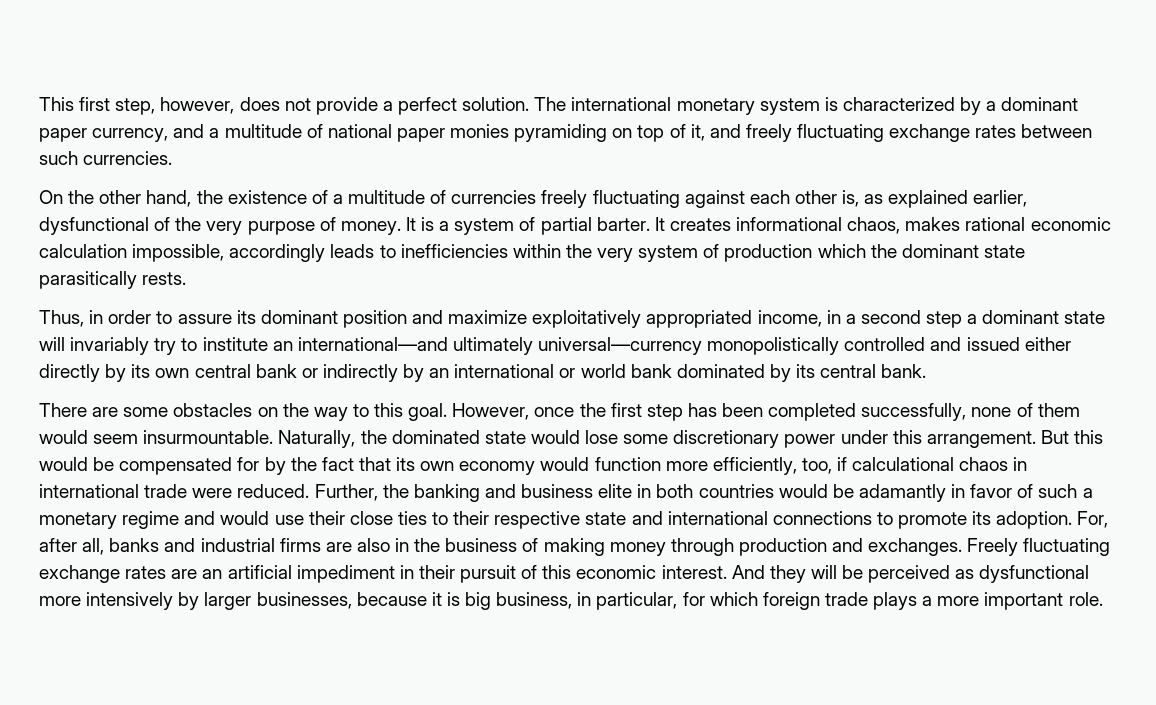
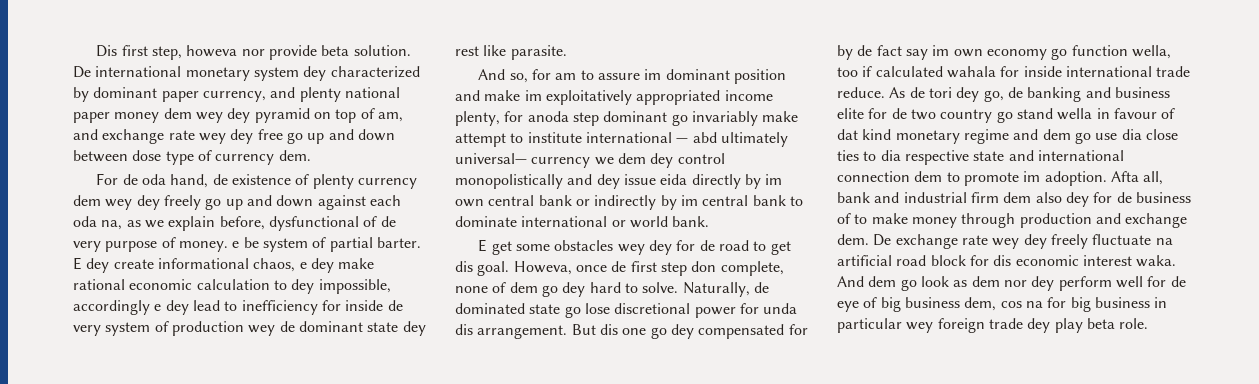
[39,97,74,111] This -> [96,45,118,57] Dis
[160,97,567,115] however, does not provide a perfect solution. The -> [186,45,411,60] [73,66,91,78] howeva nor provide beta solution. De
[824,97,838,111] is -> [303,66,327,81] dey
[986,101,997,111] a -> (89, 94) none
[209,124,1093,142] [39,151,173,165] [39,190,1028,208] a multitude of national paper monies pyramiding on top of it, and freely fluctuating exchange rates between such currencies. // On the other hand, the existence of a multitude of currencies freely fluctuating against each other is, as explained earlier, -> [299,87,400,102] [73,108,403,123] [73,129,395,144] [73,150,311,165] [96,173,417,189] [73,195,401,210] [73,216,265,231] plenty national paper money dem wey dey pyramid on top of am, and exchange rate wey dey free go up and down between dose type of currency dem. // For de oda hand, de existence of plenty currency dem wey dey freely go up and down against each oda na, as we explain before,
[175,217,202,231] the -> [380,216,396,227] de
[405,217,450,231] It is a -> [232,237,259,248] e be
[654,217,1111,234] [39,244,1025,262] [39,271,187,289] [39,310,152,327] It creates informational chaos, makes rational economic calculation impossible, accordingly leads to inefficiencies within the very system of production which the dominant state parasitically rests. // Thus, in order -> [73,257,375,273] [73,279,391,294] [73,300,403,315] [73,321,426,336] [455,45,567,60] [478,69,577,83] E dey create informational chaos, e dey make rational economic calculation to dey impossible, accordingly e dey lead to inefficiency for inside de very system of production wey de dominant state dey rest like parasite. // And so, for am
[236,310,256,324] its -> [644,69,662,80] im
[448,310,1106,328] [39,337,1071,355] maximize exploitatively appropriated income, in a second step a dominant state will invariably try to institute an international—and ultimately universal—currency monopolistically controlled and issued either -> [484,90,773,105] [455,111,799,126] [455,132,788,147] [455,153,725,168] [455,174,688,189] make im exploitatively appropriated income plenty, for anoda step dominant go invariably make attempt to institute international — abd ultimately universal— currency we dem dey control monopolistically and dey issue eida
[131,364,151,378] its -> [765,174,783,185] im
[429,364,927,382] [39,403,1080,421] [39,430,1104,448] [39,457,1028,475] [39,484,1093,502] [39,511,345,529] an international or world bank dominated by its central bank. // There are some obstacles on the way to this goal. However, once the first step has been completed successfully, none of them would seem insurmountable. Naturally, the dominated state would lose some discretionary power under this arrangement. But this would be compensated for by the fact that its own economy would function more efficiently, too, if calculational chaos in international trade were reduced. Further, the banking and business elite in both countries would be adamantly in favor of such a monetary regime and would use their -> [680,195,803,206] [455,216,710,228] [478,239,791,255] [455,261,784,276] [455,282,769,297] [455,303,798,318] [455,324,808,339] [837,45,1171,60] [837,66,1191,78] [837,87,1170,102] [837,108,1176,123] [837,129,1142,144] im central bank to dominate international or world bank. // E get some obstacles wey dey for de road to get dis goal. Howeva, once de first step don complete, none of dem go dey hard to solve. Naturally, de dominated state go lose discretional power for unda dis arrangement. But dis one go dey compensated for by de fact say im own economy go function wella, too if calculated wahala for inside international trade reduce. As de tori dey go, de banking and business elite for de two country go stand wella in favour of dat kind monetary regime and dem go use dia
[453,511,490,525] their -> [880,150,901,161] dia
[772,511,1109,529] [39,538,1111,556] [39,565,1090,583] [39,592,1064,610] connections to promote its adoption. For, after all, banks and industrial firms are also in the business of making money through production and exchanges. Freely fluctuating exchange rates are an artificial impediment in their pursuit of this economic interest. And they will be perceived as dysfunctional more intensively by larger businesses, because it is big business, in particular, for which foreign trade plays a more important -> [837,171,1164,186] [837,192,1191,207] [837,213,1188,228] [837,234,1173,249] [837,255,1177,267] [837,276,1186,291] [837,297,1168,312] [837,318,1115,333] connection dem to promote im adoption. Afta all, bank and industrial firm dem also dey for de business of to make money through production and exchange dem. De exchange rate wey dey freely fluctuate na artificial road block for dis economic interest waka. And dem go look as dem nor dey perform well for de eye of big business dem, cos na for big business in particular wey foreign trade dey play beta

